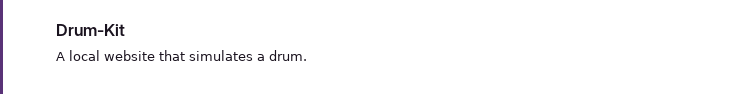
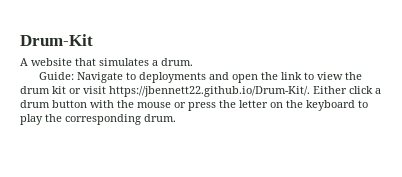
[69,50,100,61] local -> (28, 62) none
(307, 55) none -> [39,72,363,83] [20,86,381,97] [20,100,368,111] [20,114,176,125] // Guide: Navigate to deployments and open the link to view the drum kit or visit https://jbennett22.github.io/Drum-Kit/. Either click a drum button with the mouse or press the letter on the keyboard to play the corresponding drum.

